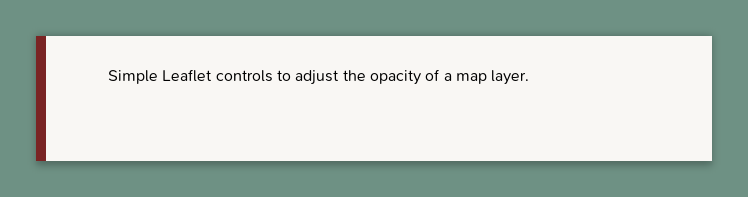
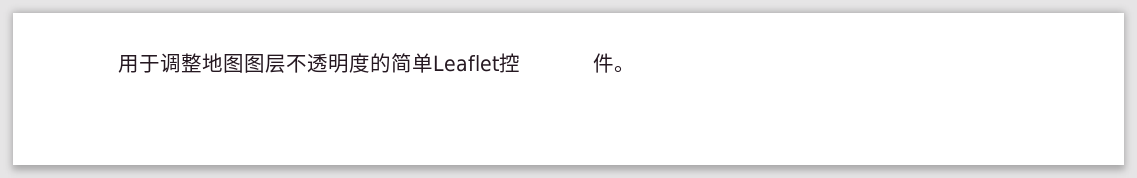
[108,69,530,85] Simple Leaflet controls to adjust the opacity of a map layer. -> [118,53,635,73] 用于调整地图图层不透明度的简单Leaflet控件。

